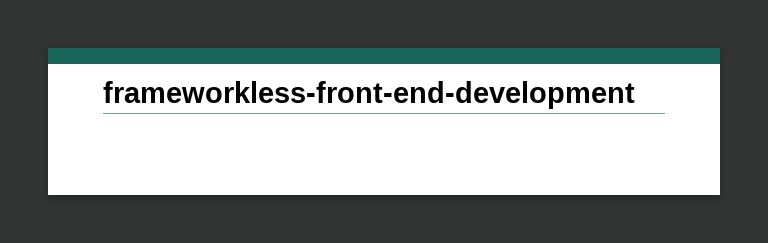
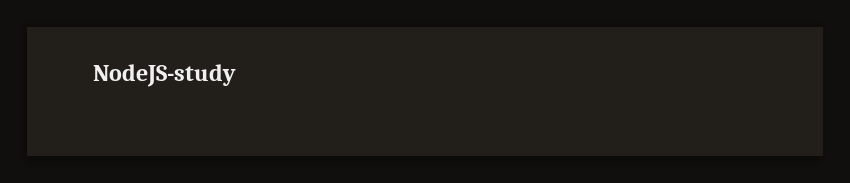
[103,81,635,109] frameworkless-front-end-development -> [93,64,236,87] NodeJS-study

